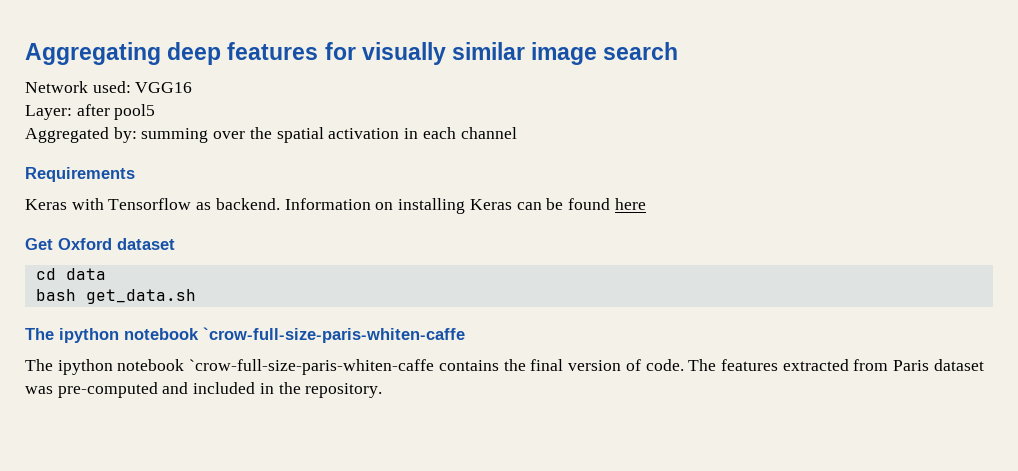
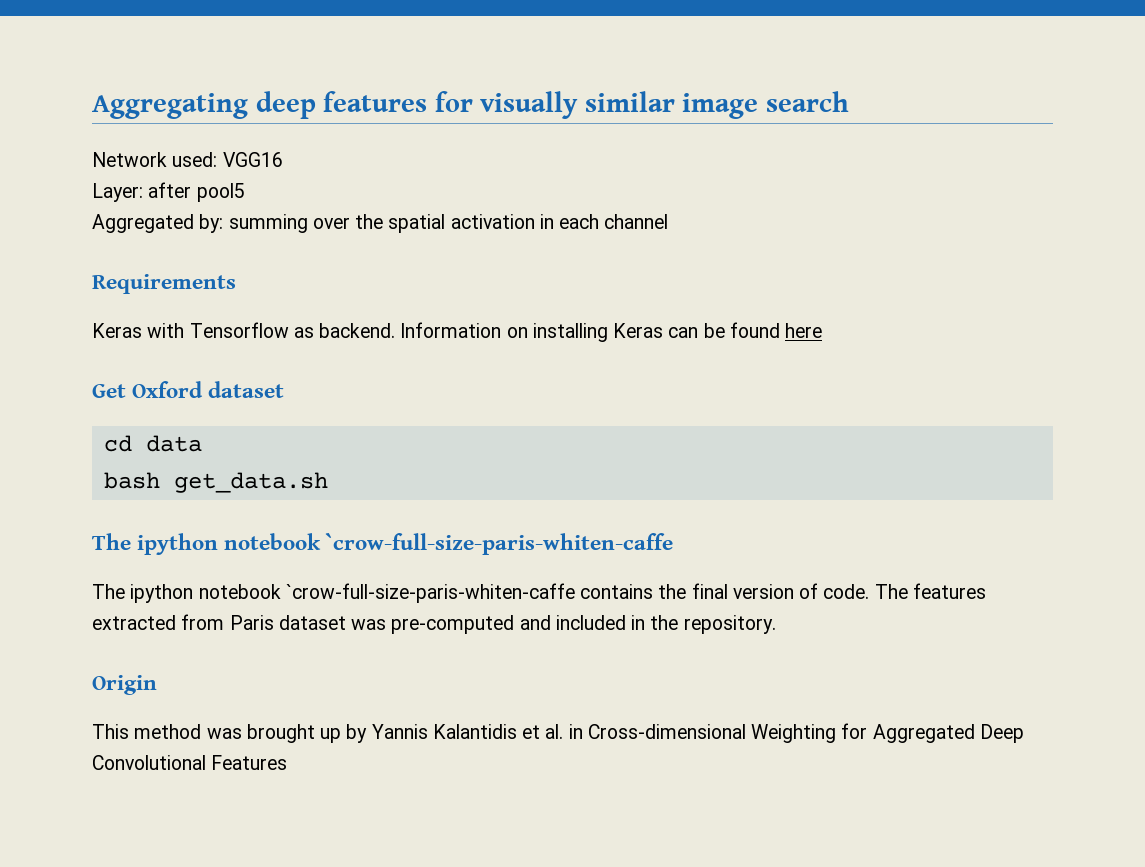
(383, 390) none -> [92,675,157,695] [92,723,1024,743] [92,755,288,770] // Origin // This method was brought up by Yannis Kalantidis et al. in Cross-dimensional Weighting for Aggregated Deep Convolutional Features

